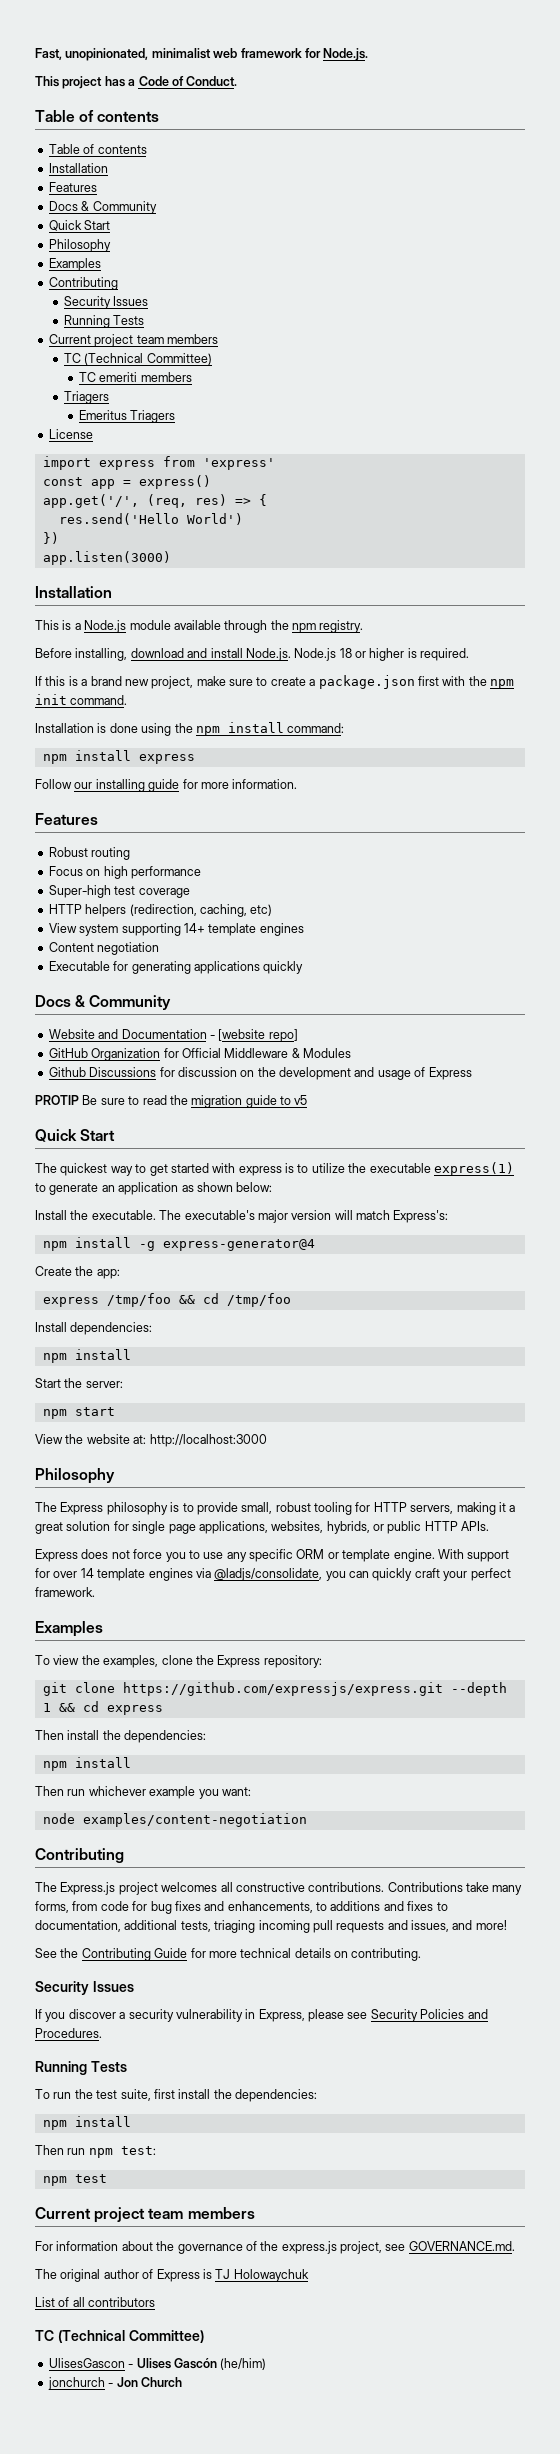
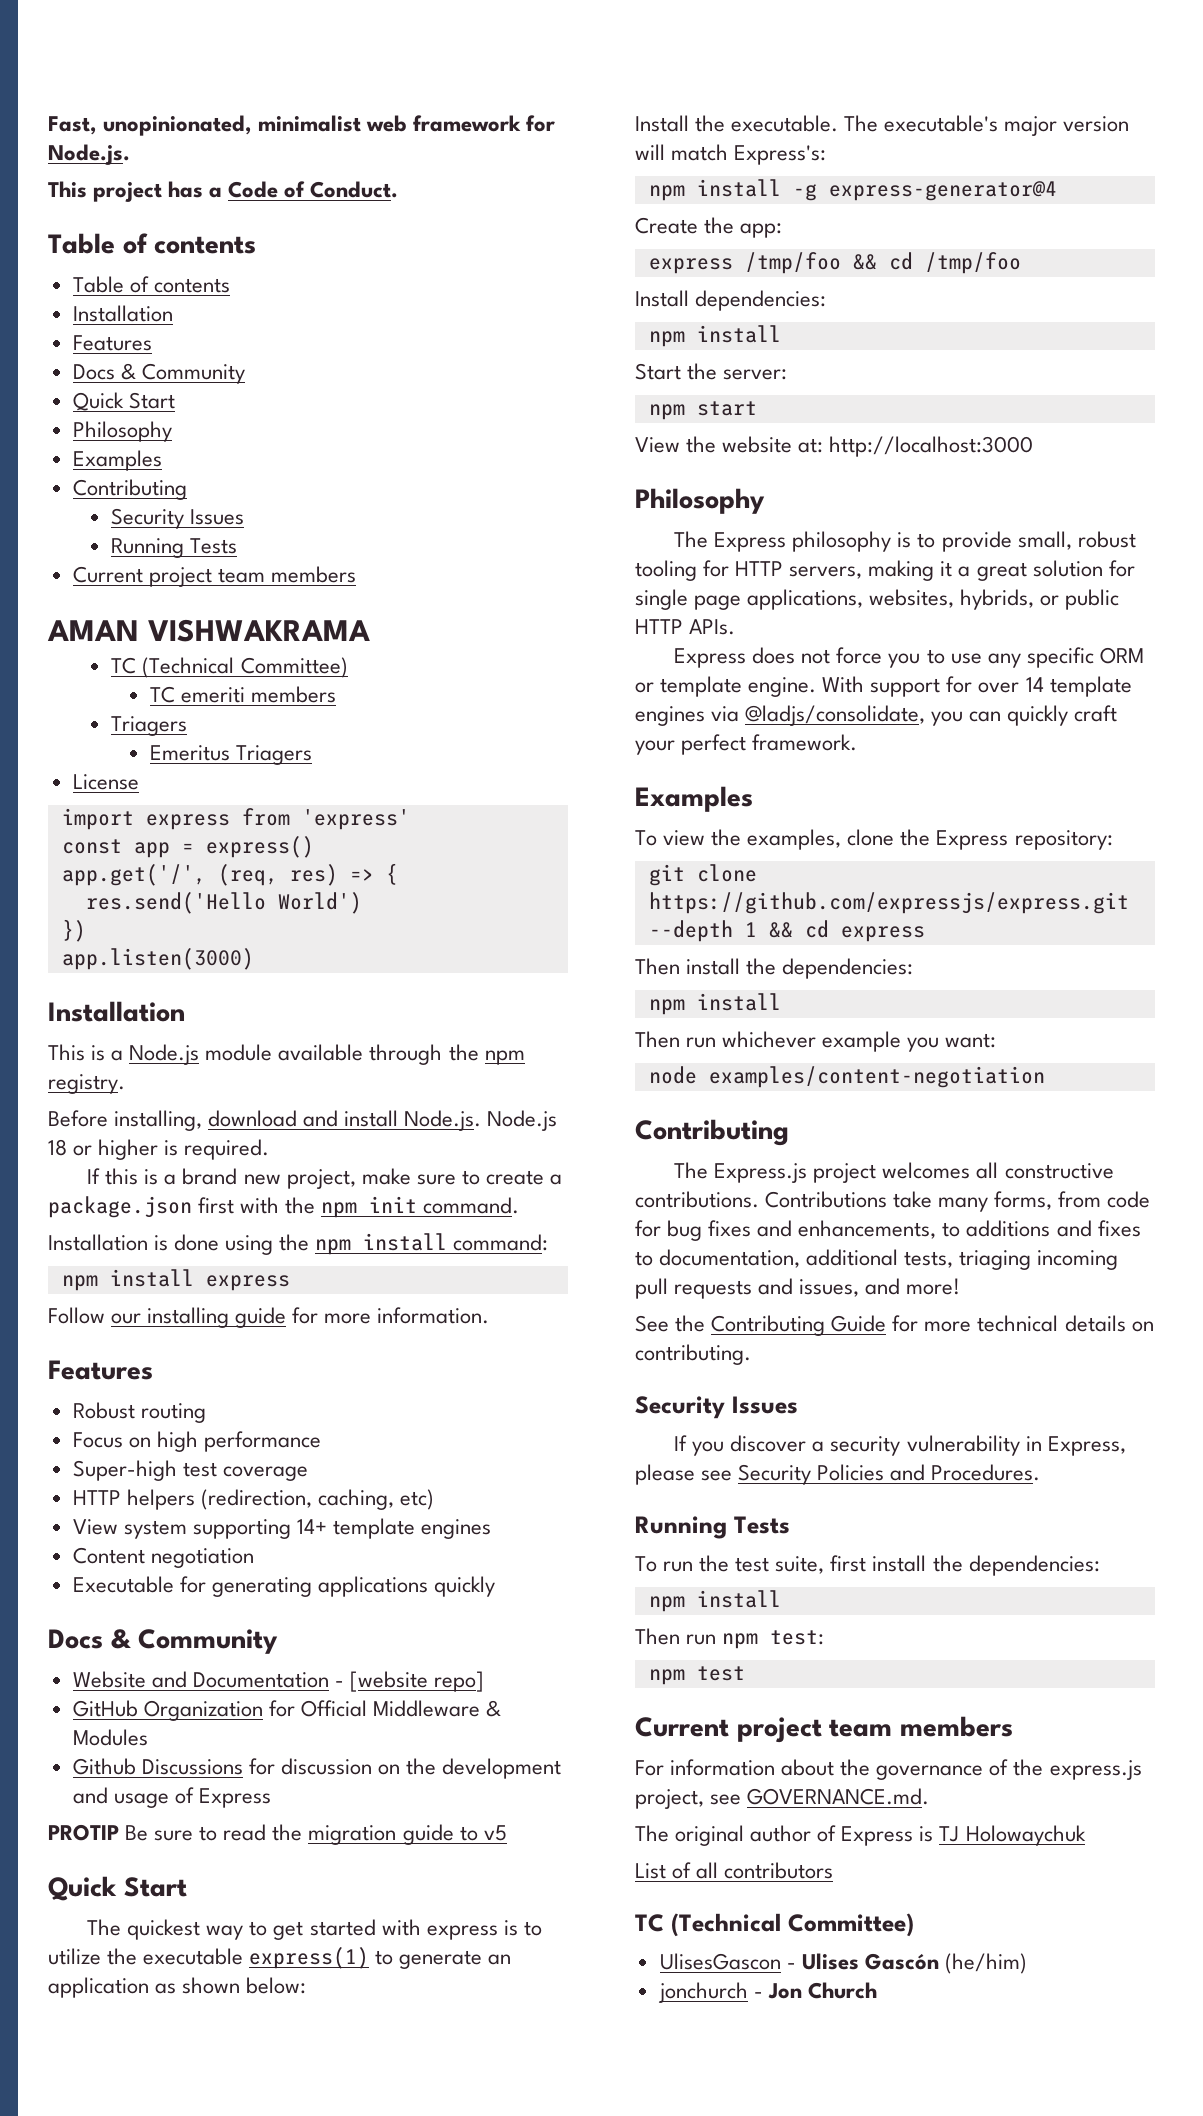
(218, 339) none -> [47,619,370,642] // AMAN VISHWAKRAMA

